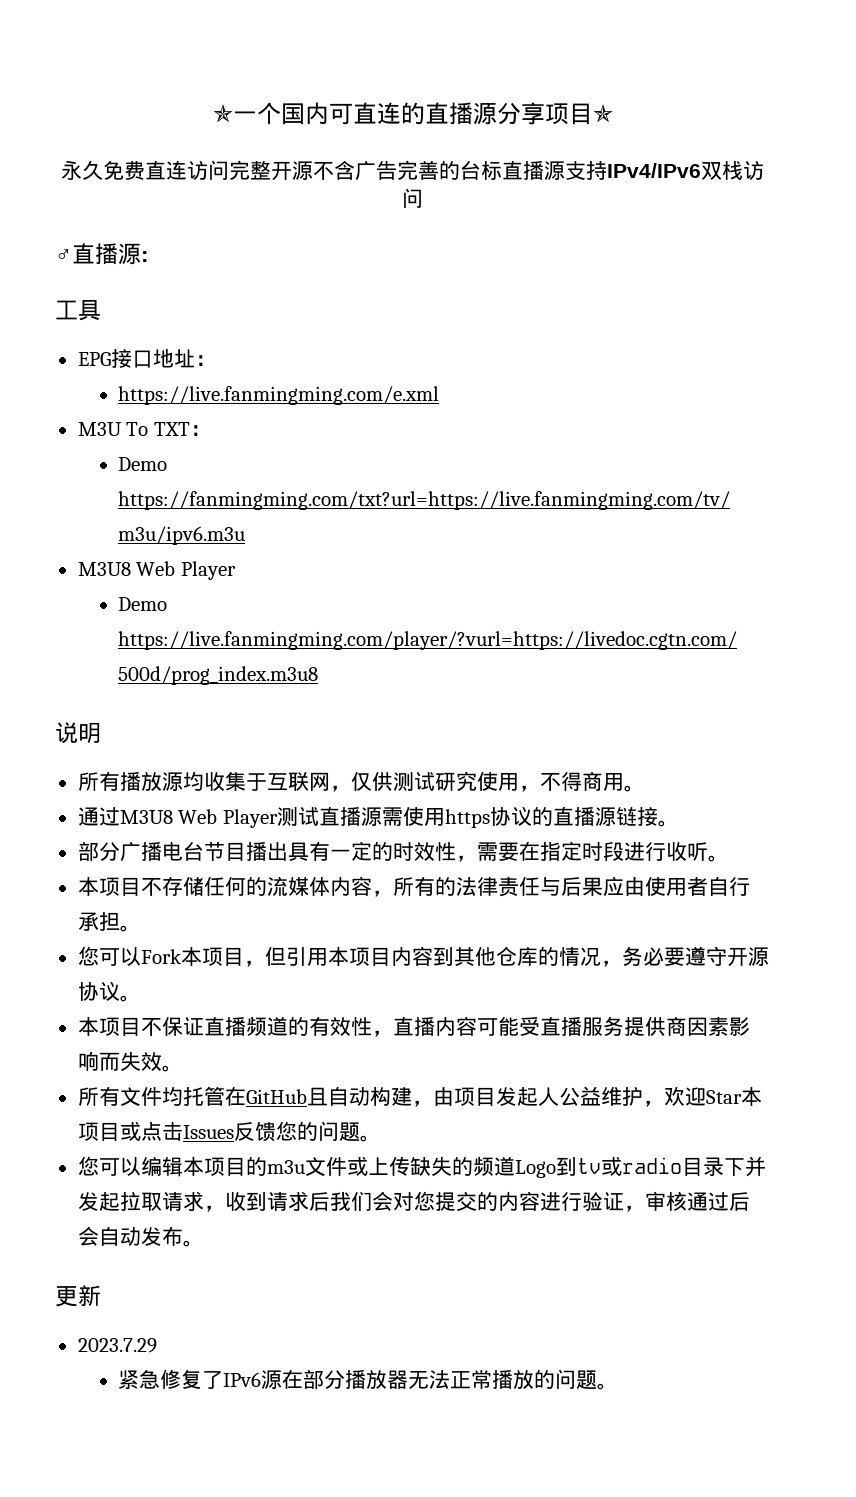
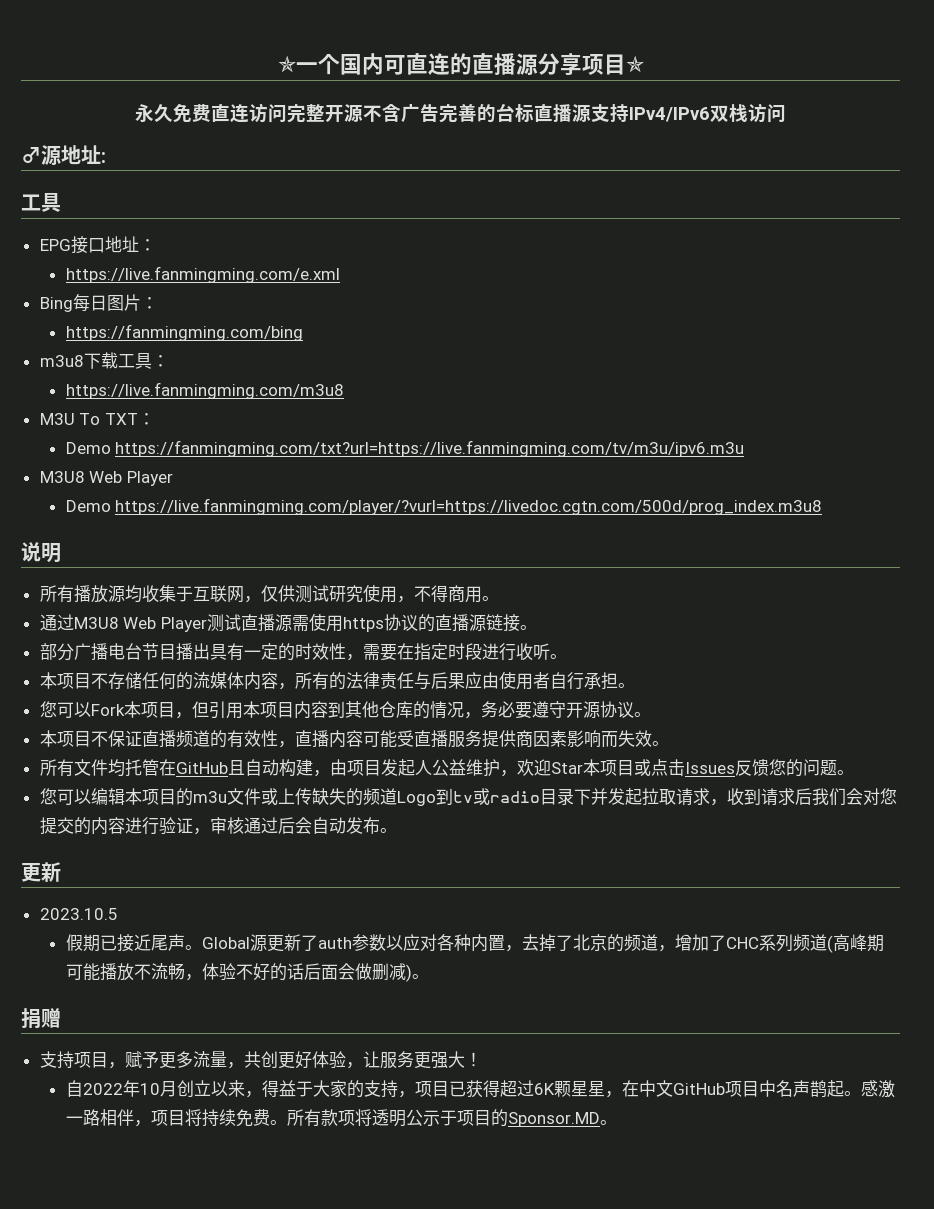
[72,243,141,265] 直播源 -> [41,145,101,166] 源地址
(440, 395) none -> [39,294,158,312] [65,324,303,341] [39,352,169,369] [65,382,344,399] // Bing每日图片： // https://fanmingming.com/bing // m3u8下载工具： // https://live.fanmingming.com/m3u8
[77,1338,157,1353] [118,1369,598,1390] 2023.7.29 // 紧急修复了IPv6源在部分播放器无法正常播放的问题 -> [39,908,118,920] [65,934,884,953] [65,963,429,982] [21,1008,61,1029] [39,1051,482,1069] [65,1080,895,1098] [65,1109,600,1127] 2023.10.5 // 假期已接近尾声。Global源更新了auth参数以应对各种内置，去掉了北京的频道，增加了CHC系列频道(高峰期可能播放不流畅，体验不好的话后面会做删减)。 // 捐赠 // 支持项目，赋予更多流量，共创更好体验，让服务更强大！ // 自2022年10月创立以来，得益于大家的支持，项目已获得超过6K颗星星，在中文GitHub项目中名声鹊起。感激一路相伴，项目将持续免费。所有款项将透明公示于项目的Sponsor.MD

